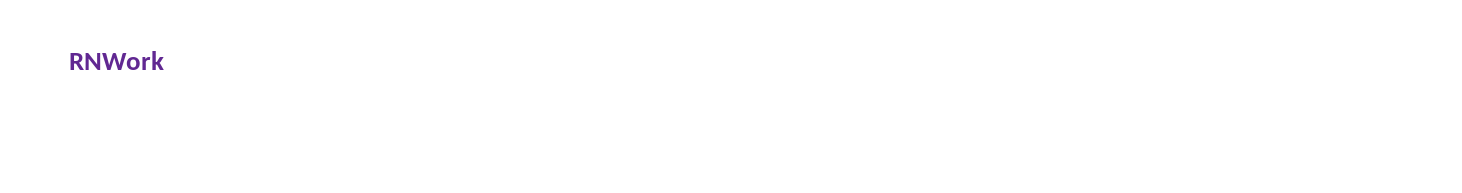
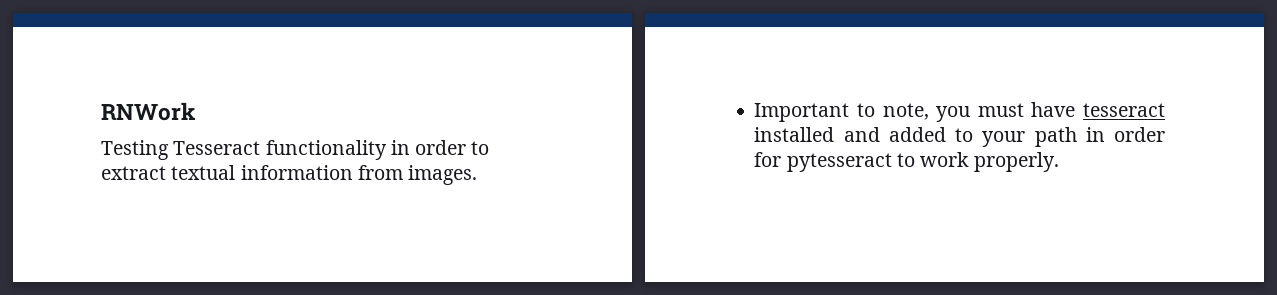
(164, 60) none -> [101,140,490,160] [101,165,478,185] [754,102,1165,122] [754,127,1165,147] [754,152,1059,172] // Testing Tesseract functionality in order to extract textual information from images. // Important to note, you must have tesseract installed and added to your path in order for pytesseract to work properly.

